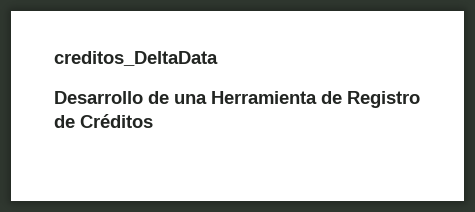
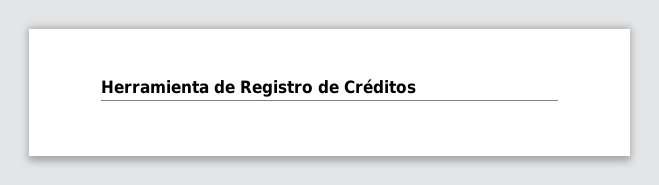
[54,51,218,66] [54,91,207,104] creditos_DeltaData // Desarrollo de una -> (101, 87) none

